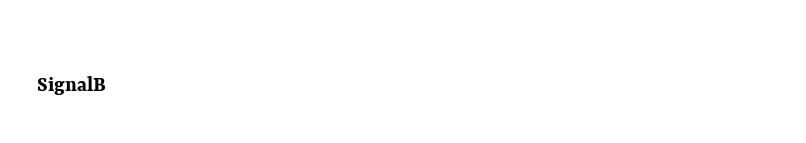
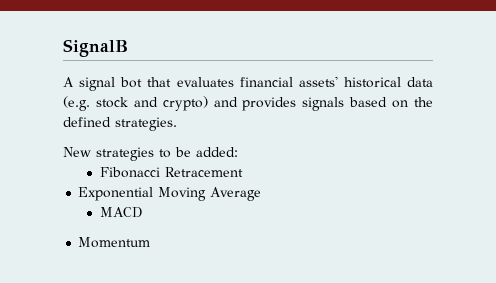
(106, 85) none -> [63,76,433,91] [63,96,434,111] [63,117,177,131] [63,147,238,161] [100,167,244,178] [78,187,262,201] [100,207,144,218] [78,237,151,248] // A signal bot that evaluates financial assets' historical data (e.g. stock and crypto) and provides signals based on the defined strategies. // New strategies to be added: // Fibonacci Retracement // Exponential Moving Average // MACD // Momentum

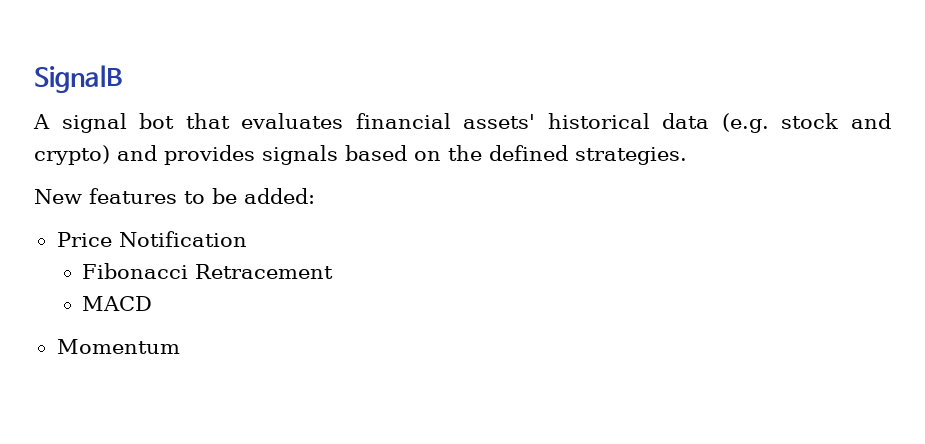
[96,147,154,161] strategies -> [89,188,177,204] features
(238, 152) none -> [56,231,247,247] // Price Notification
[78,187,262,201] // Exponential Moving Average -> (334, 271) none

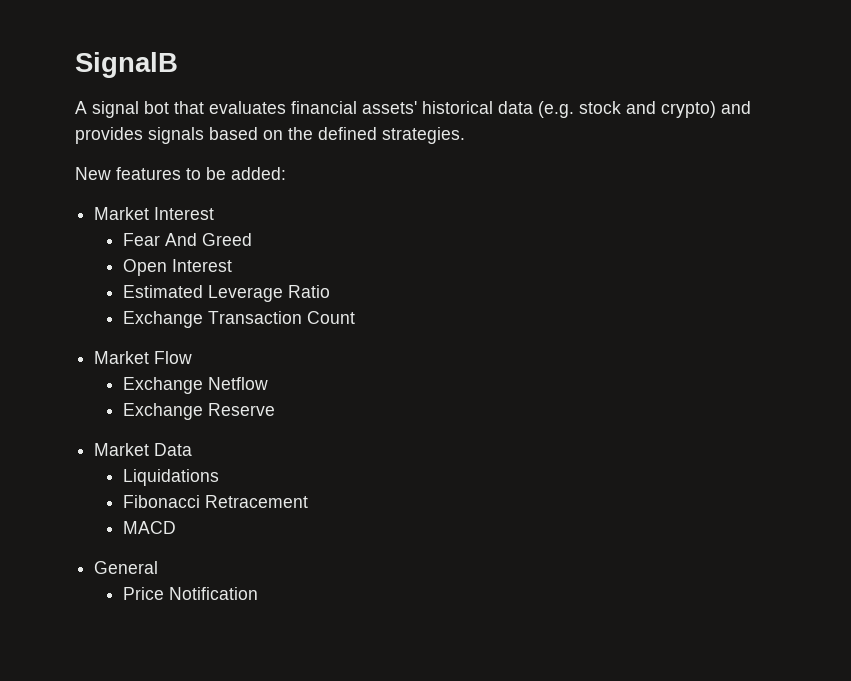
[56,231,247,247] Price Notification -> [94,207,215,220] [122,233,252,246] [122,259,232,276] [122,285,330,302] [122,311,355,328] [94,351,193,364] [122,377,268,394] [122,403,275,420] [94,443,193,456] [122,469,219,486] Market Interest // Fear And Greed // Open Interest // Estimated Leverage Ratio // Exchange Transaction Count // Market Flow // Exchange Netflow // Exchange Reserve // Market Data // Liquidations
[56,339,180,354] Momentum -> [94,561,159,574] [122,587,258,600] General // Price Notification

